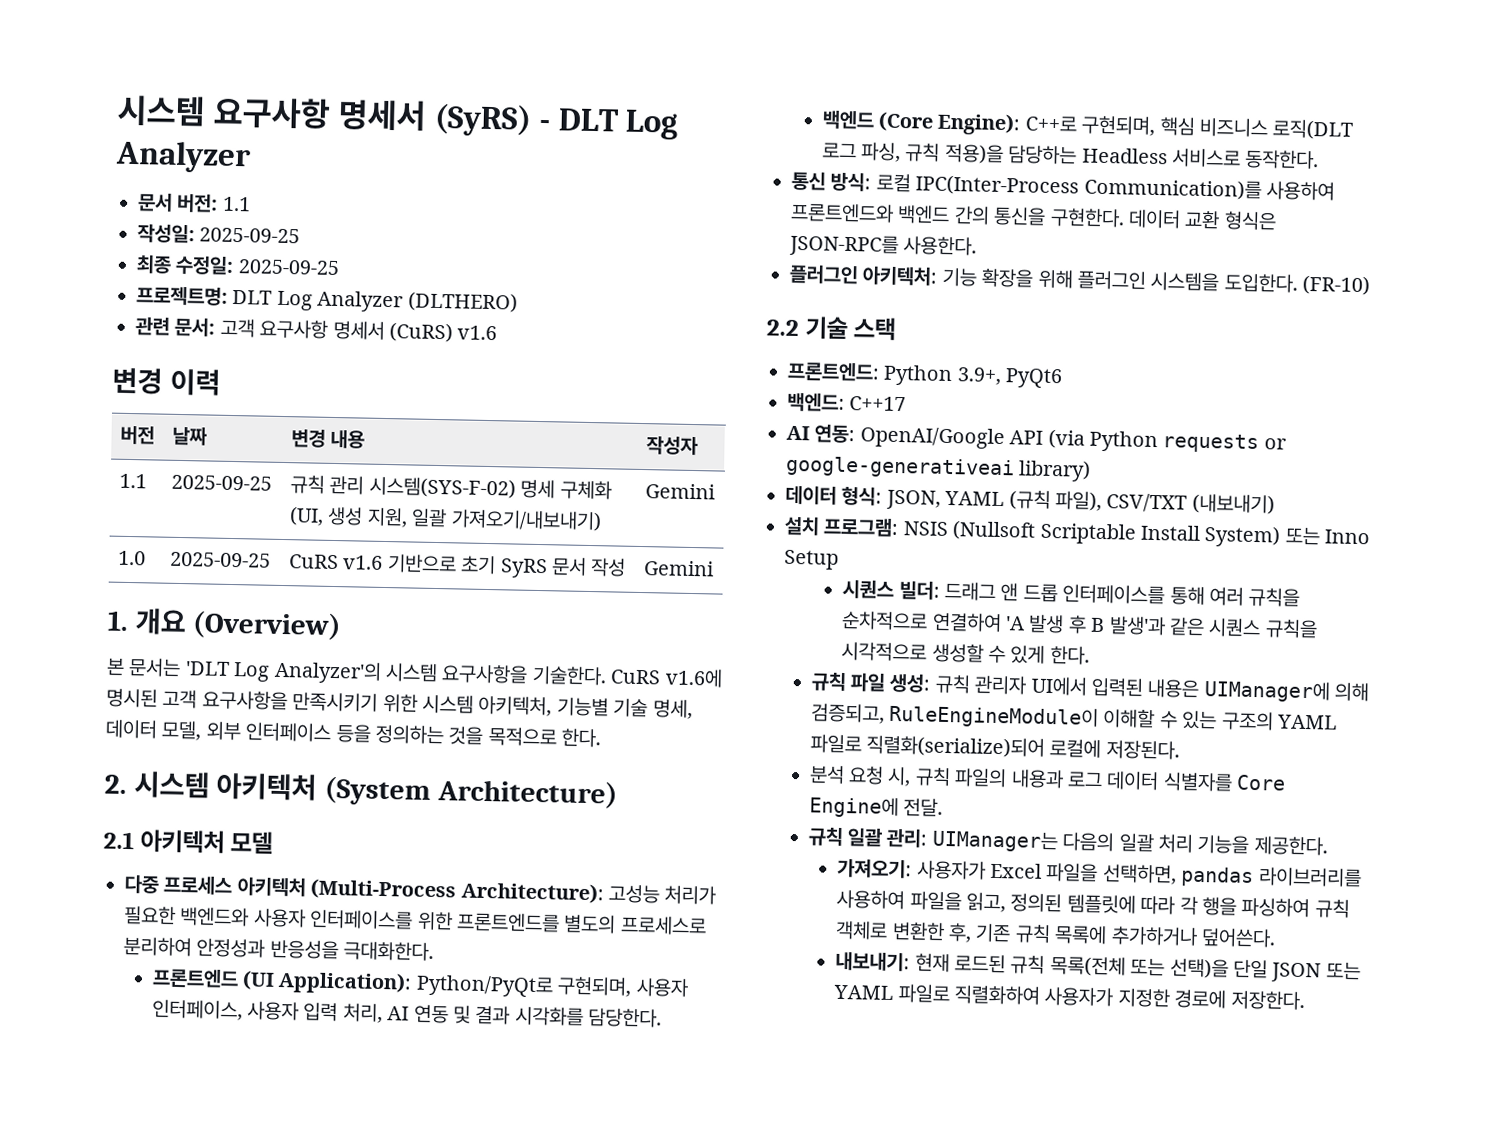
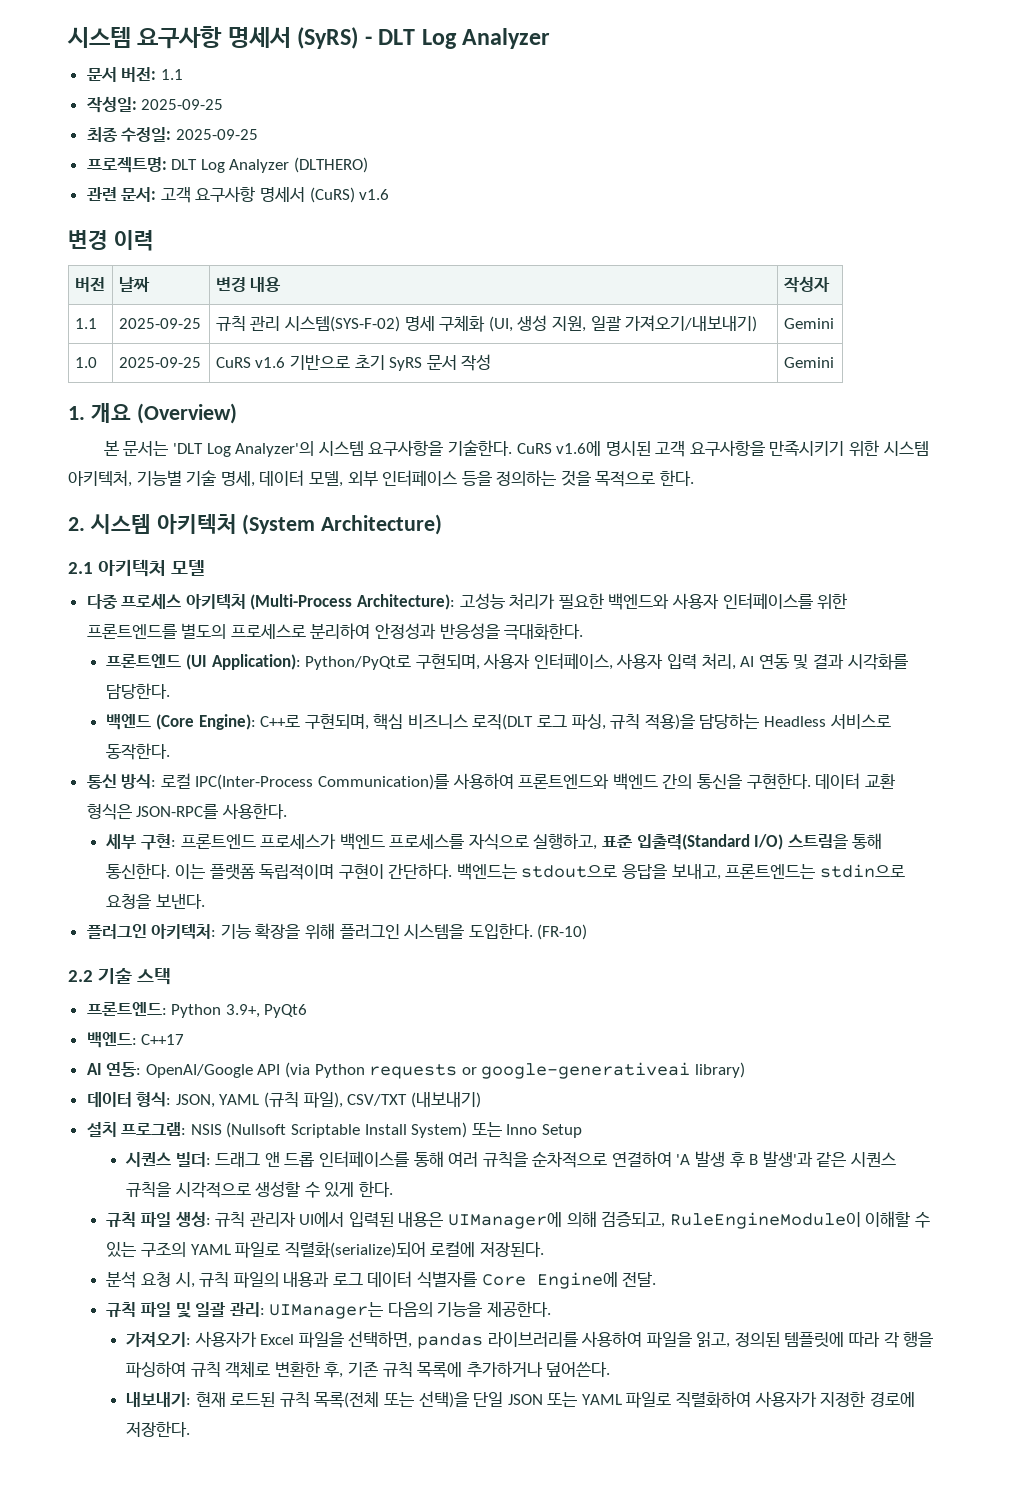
(978, 246) none -> [106,833,883,850] [106,863,905,880] [106,894,205,909] // 세부 구현: 프론트엔드 프로세스가 백엔드 프로세스를 자식으로 실행하고, 표준 입출력(Standard I/O) 스트림을 통해 통신한다. 이는 플랫폼 독립적이며 구현이 간단하다. 백엔드는 stdout으로 응답을 보내고, 프론트엔드는 stdin으로 요청을 보낸다.
(844, 836) none -> [140,1302,191,1318] 파일 및
[1118,833,1194,853] 일괄 처리 -> (433, 1309) none

